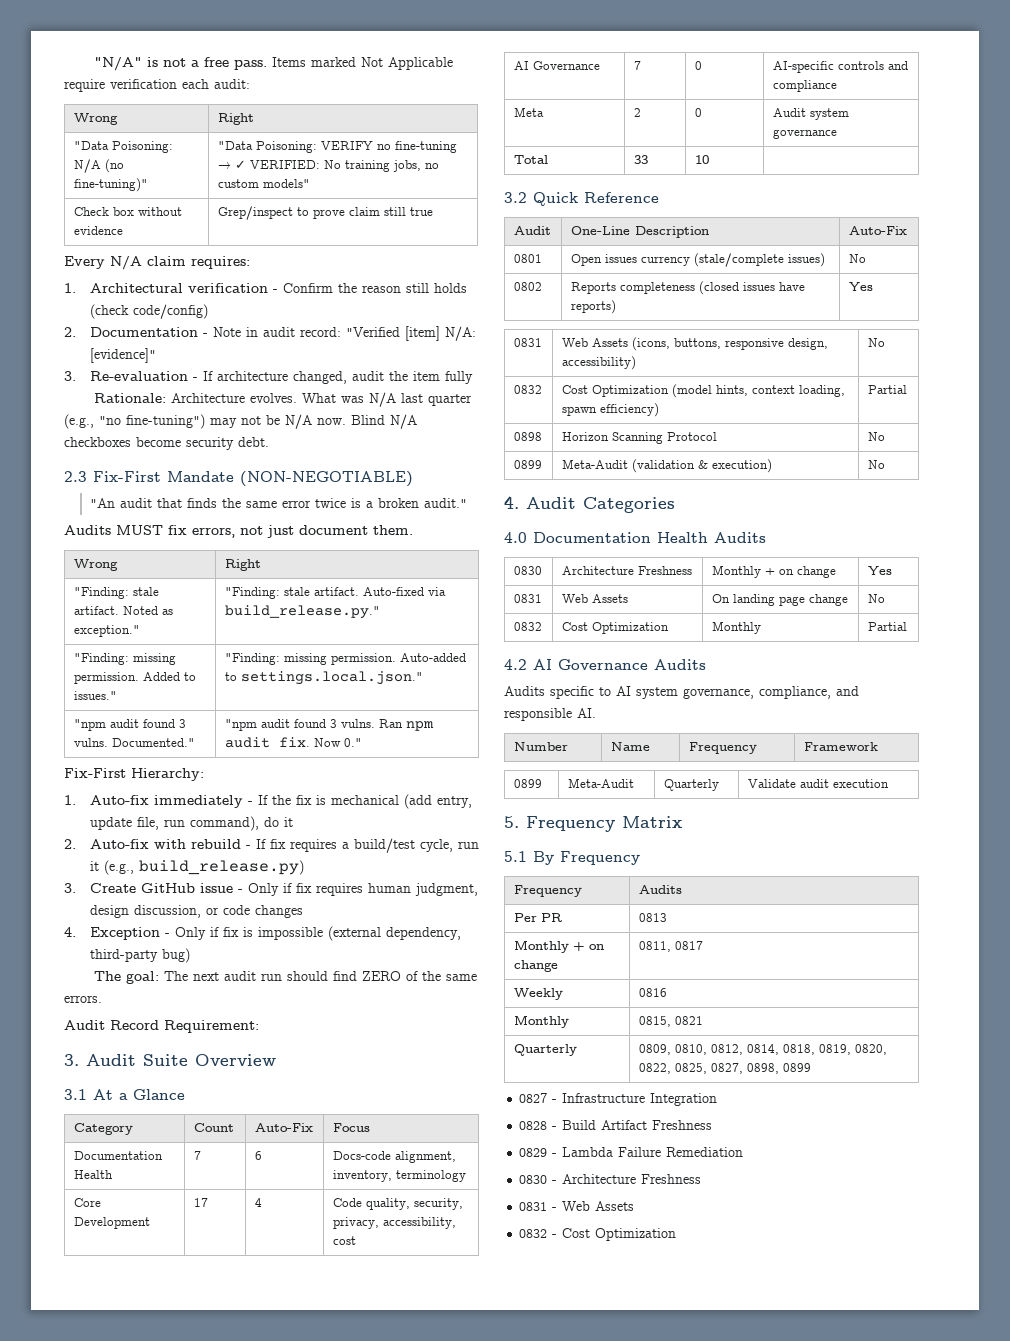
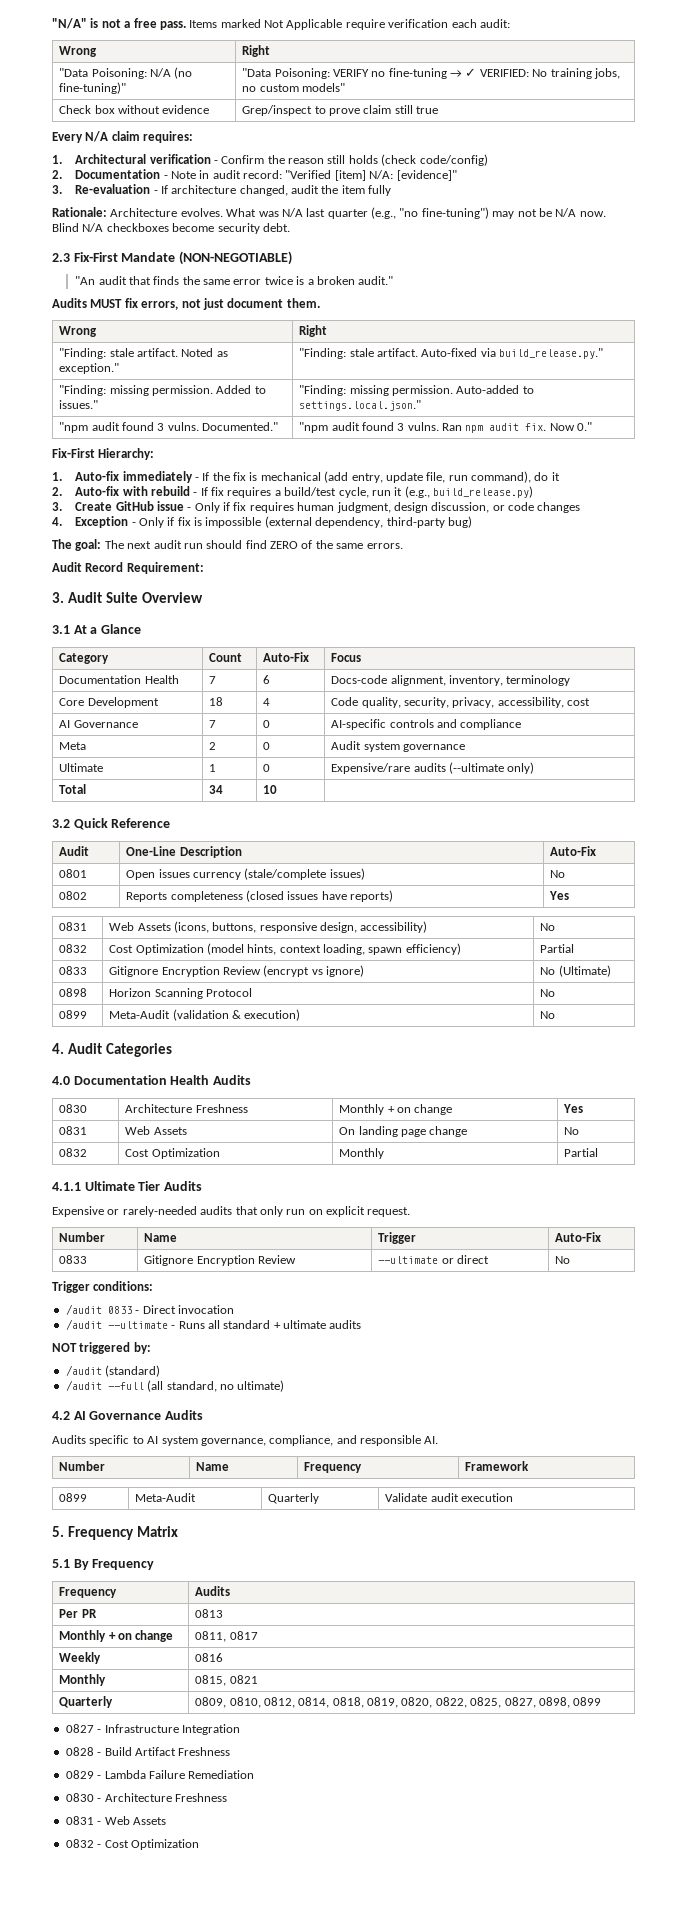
[193,1198,208,1207] 17 -> [209,697,224,706] 18
(837, 134) none -> [59,763,104,772] [209,764,217,772] [263,764,271,772] [331,762,535,774] // Ultimate | 1 | 0 | Expensive/rare audits (--ultimate only)
[633,155,648,164] 33 -> [209,785,224,794] 34
(907, 389) none -> [59,966,88,975] [109,965,365,977] [540,965,611,977] // 0833 | Gitignore Encryption Review (encrypt vs ignore) | No (Ultimate)
(907, 626) none -> [52,1181,202,1191] [52,1206,411,1217] [59,1232,106,1242] [144,1233,178,1242] [378,1232,417,1244] [555,1232,602,1242] [59,1255,88,1264] [144,1255,296,1266] [378,1255,489,1264] [555,1256,571,1264] [52,1281,154,1293] [65,1304,234,1315] [65,1319,362,1330] [52,1342,151,1354] [65,1365,161,1377] [65,1380,285,1392] // 4.1.1 Ultimate Tier Audits // Expensive or rarely-needed audits that only run on explicit request. // Number | Name | Trigger | Auto-Fix // 0833 | Gitignore Encryption Review | --ultimate or direct | No // Trigger conditions: // /audit 0833 - Direct invocation // /audit --ultimate - Runs all standard + ultimate audits // NOT triggered by: // /audit (standard) // /audit --full (all standard, no ultimate)

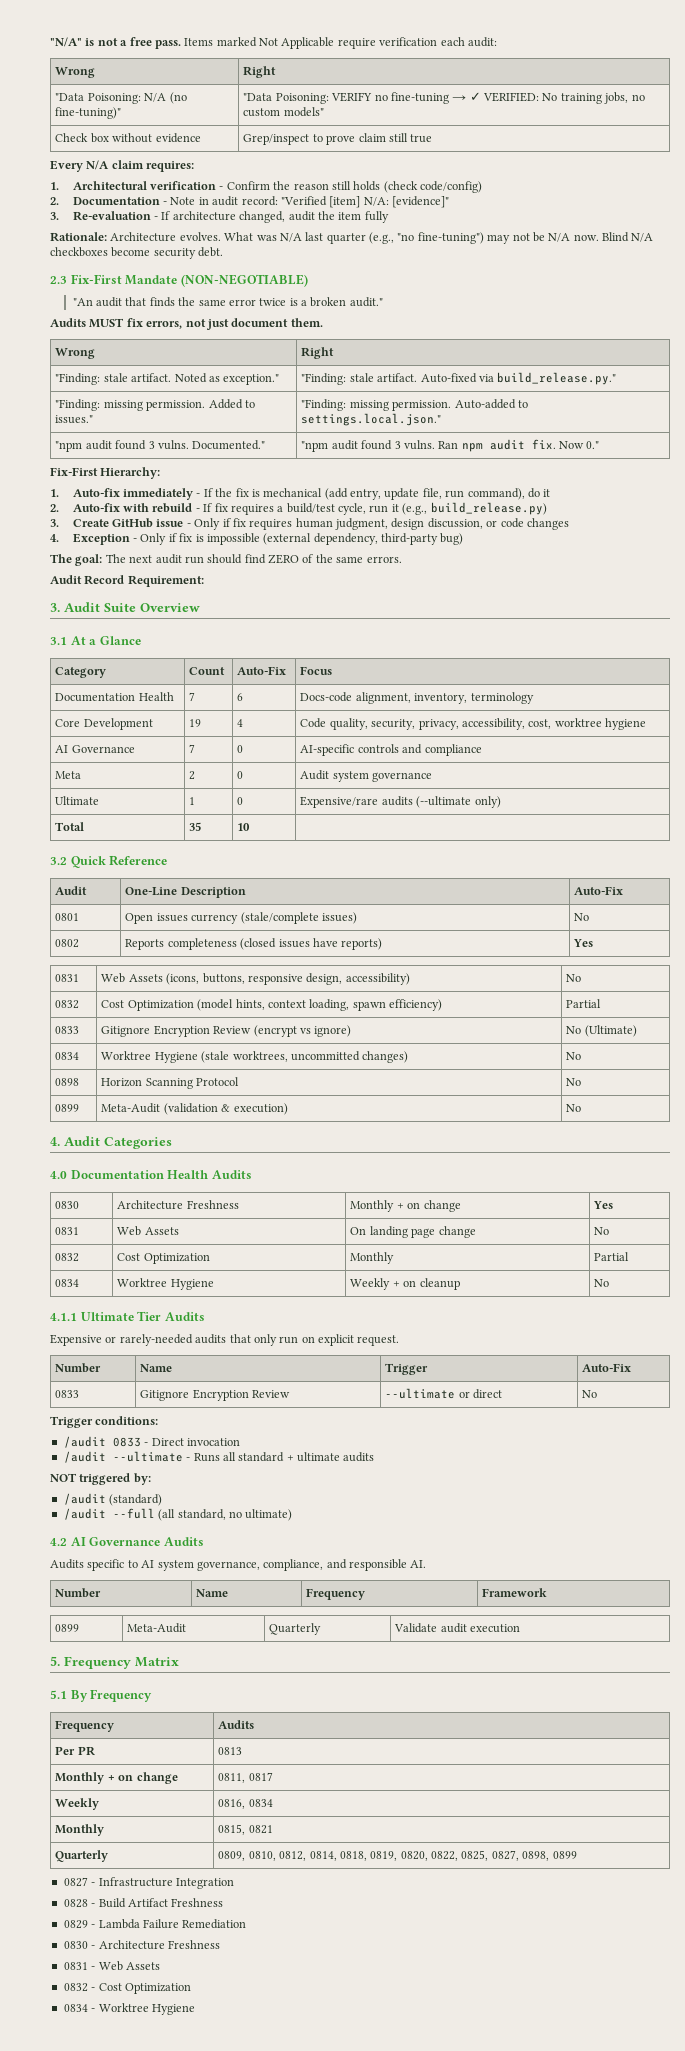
[209,697,224,706] 18 -> [189,719,202,727] 19
[567,698,591,706] cost -> [528,718,647,730] cost, worktree hygiene
[209,785,224,794] 34 -> [189,822,202,831] 35
(611, 971) none -> [55,1052,80,1060] [101,1051,409,1063] [566,1052,582,1060] // 0834 | Worktree Hygiene (stale worktrees, uncommitted changes) | No
(599, 1152) none -> [55,1279,80,1287] [117,1278,214,1290] [350,1278,460,1290] [594,1279,610,1287] // 0834 | Worktree Hygiene | Weekly + on cleanup | No
[195,1653,224,1662] 0816 -> [218,1799,273,1809] 0816, 0834
(199, 1844) none -> [63,2003,195,2015] // 0834 - Worktree Hygiene

